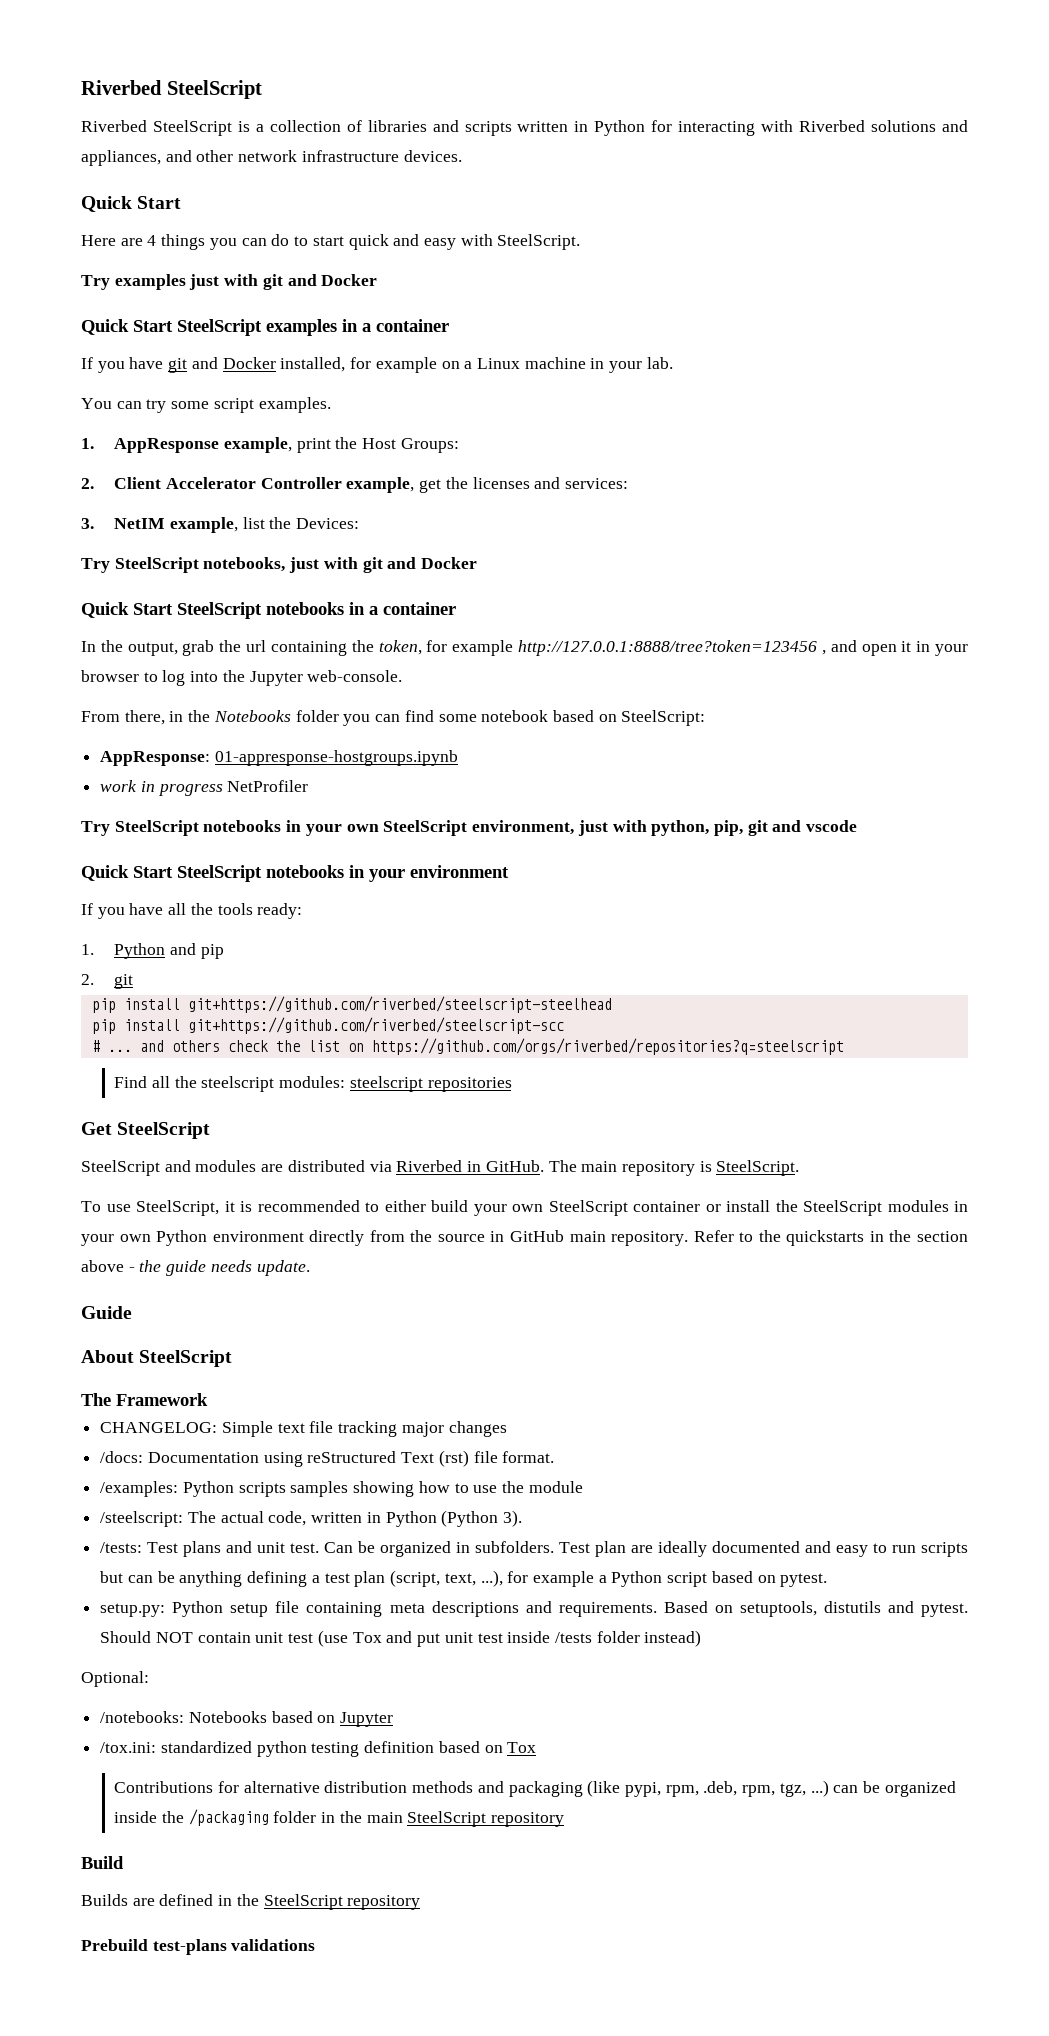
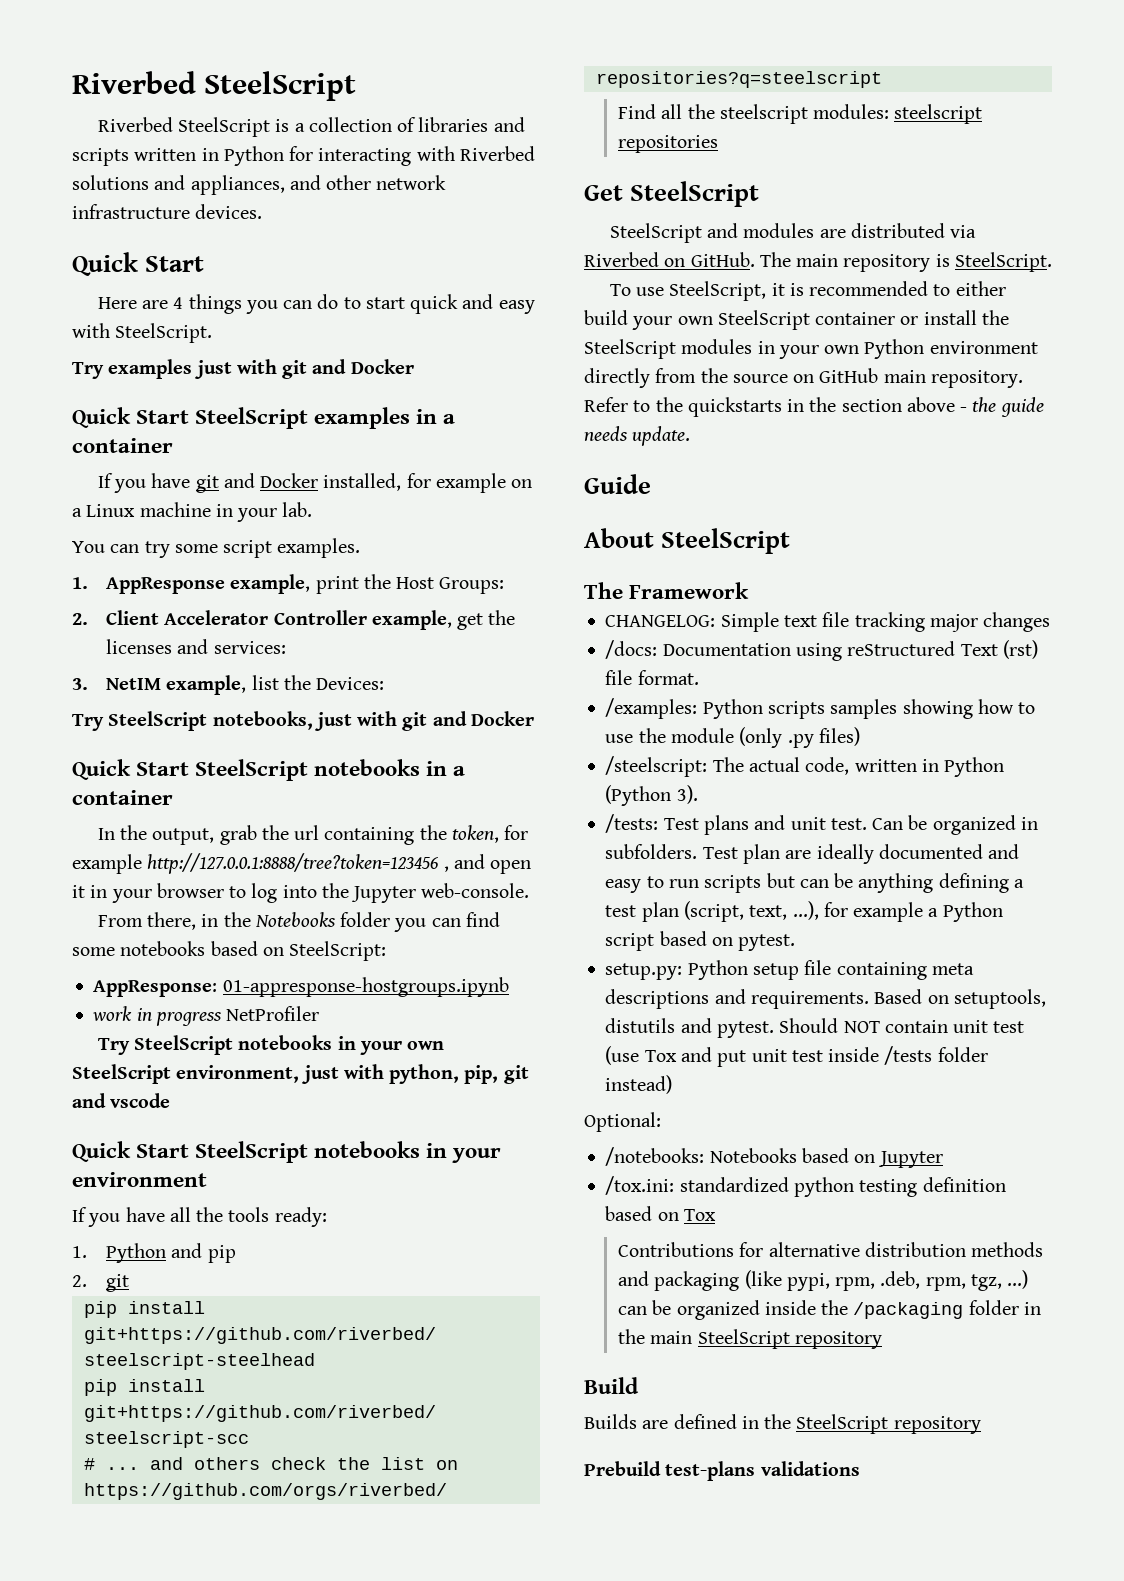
[481,710,549,722] notebook -> [120,941,206,956] notebooks
[467,1161,482,1172] in -> [664,258,686,267] on
[490,1231,505,1242] in -> [793,374,815,383] on
(583, 1487) none -> [739,727,860,748] (only .py files)

